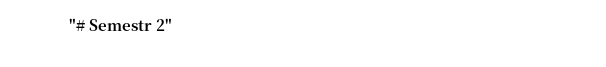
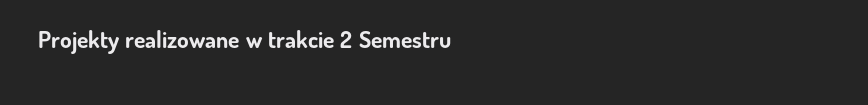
[69,18,173,31] "# Semestr 2" -> [38,30,451,54] Projekty realizowane w trakcie 2 Semestru

